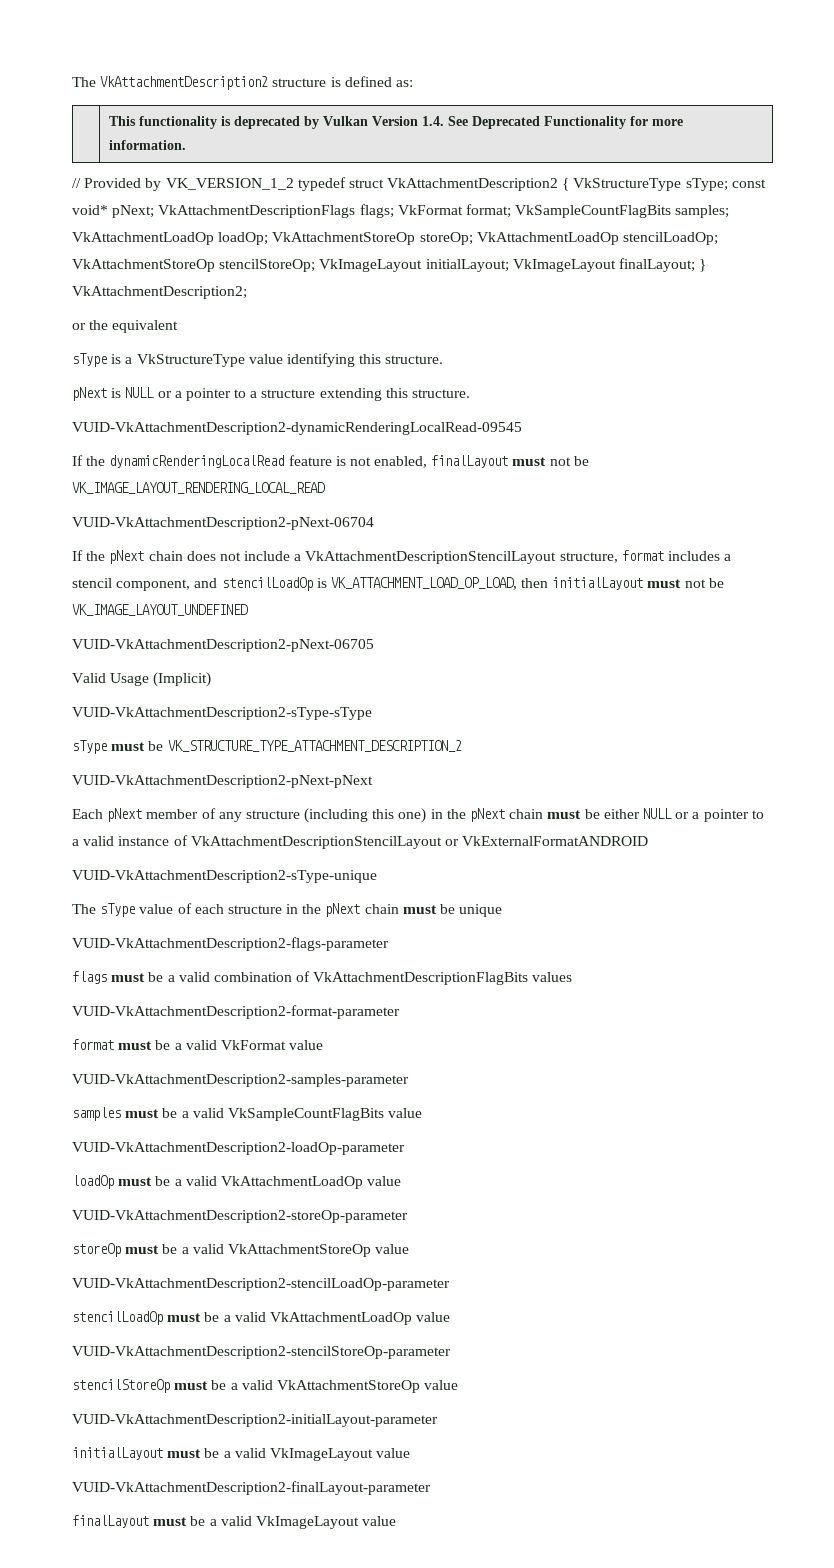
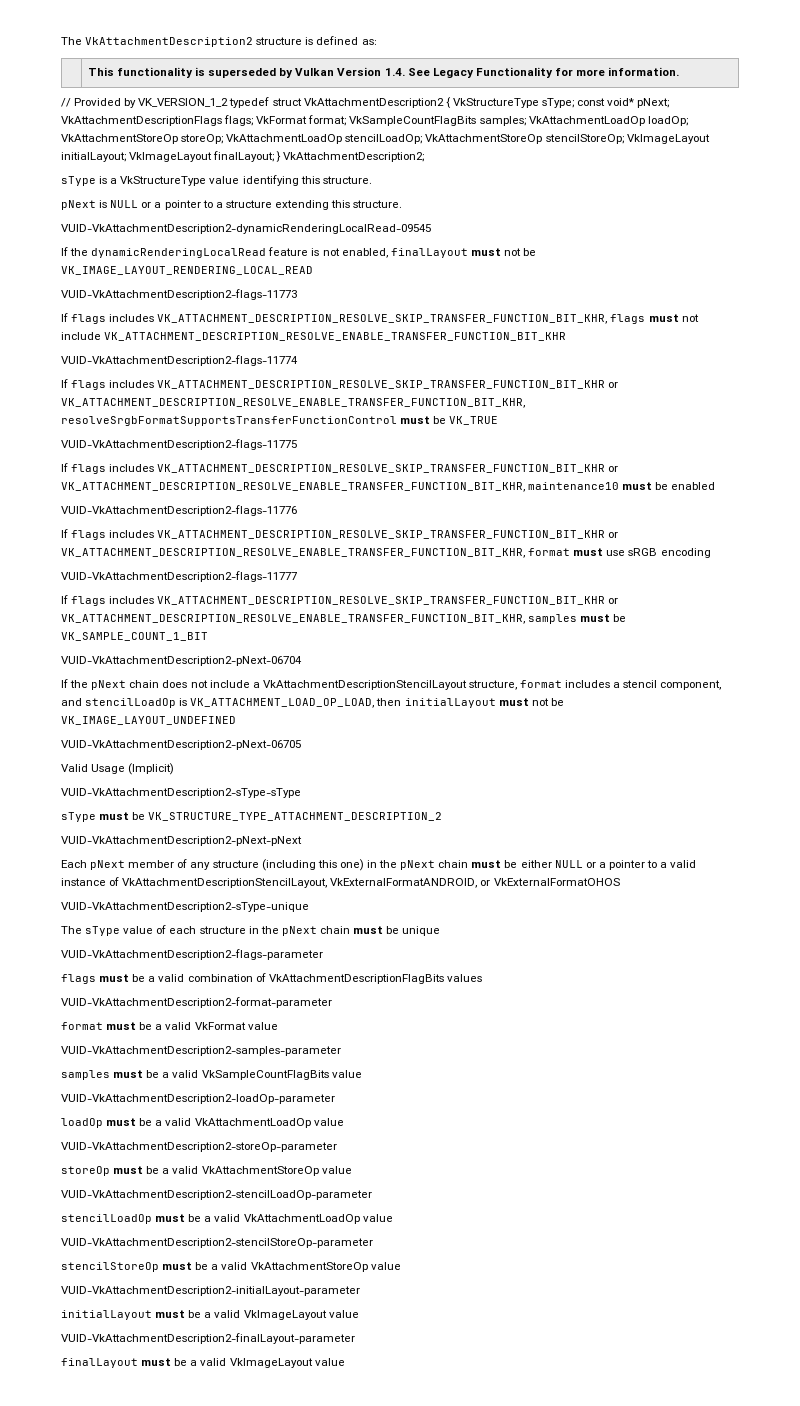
[233,116,300,129] deprecated -> [208,68,277,78] superseded
[471,116,540,129] Deprecated -> [432,68,474,78] Legacy
[72,320,179,333] // or the equivalent -> (425, 157) none
(325, 488) none -> [61,289,297,300] [61,313,699,324] [61,332,567,341] [61,355,298,366] [61,379,619,390] [61,398,525,408] [61,416,499,426] [61,439,297,450] [61,463,619,474] [61,482,716,492] [61,505,297,516] [61,529,619,540] [61,548,711,558] [61,571,297,582] [61,595,619,606] [61,614,627,624] [61,632,208,641] // VUID-VkAttachmentDescription2-flags-11773 // If flags includes VK_ATTACHMENT_DESCRIPTION_RESOLVE_SKIP_TRANSFER_FUNCTION_BIT_KHR, flags must not include VK_ATTACHMENT_DESCRIPTION_RESOLVE_ENABLE_TRANSFER_FUNCTION_BIT_KHR // VUID-VkAttachmentDescription2-flags-11774 // If flags includes VK_ATTACHMENT_DESCRIPTION_RESOLVE_SKIP_TRANSFER_FUNCTION_BIT_KHR or VK_ATTACHMENT_DESCRIPTION_RESOLVE_ENABLE_TRANSFER_FUNCTION_BIT_KHR, resolveSrgbFormatSupportsTransferFunctionControl must be VK_TRUE // VUID-VkAttachmentDescription2-flags-11775 // If flags includes VK_ATTACHMENT_DESCRIPTION_RESOLVE_SKIP_TRANSFER_FUNCTION_BIT_KHR or VK_ATTACHMENT_DESCRIPTION_RESOLVE_ENABLE_TRANSFER_FUNCTION_BIT_KHR, maintenance10 must be enabled // VUID-VkAttachmentDescription2-flags-11776 // If flags includes VK_ATTACHMENT_DESCRIPTION_RESOLVE_SKIP_TRANSFER_FUNCTION_BIT_KHR or VK_ATTACHMENT_DESCRIPTION_RESOLVE_ENABLE_TRANSFER_FUNCTION_BIT_KHR, format must use sRGB encoding // VUID-VkAttachmentDescription2-flags-11777 // If flags includes VK_ATTACHMENT_DESCRIPTION_RESOLVE_SKIP_TRANSFER_FUNCTION_BIT_KHR or VK_ATTACHMENT_DESCRIPTION_RESOLVE_ENABLE_TRANSFER_FUNCTION_BIT_KHR, samples must be VK_SAMPLE_COUNT_1_BIT
[190,836,649,849] VkAttachmentDescriptionStencilLayout or VkExternalFormatANDROID -> [122,878,620,888] VkAttachmentDescriptionStencilLayout, VkExternalFormatANDROID, or VkExternalFormatOHOS

